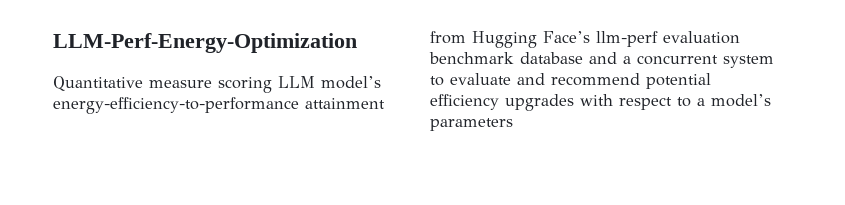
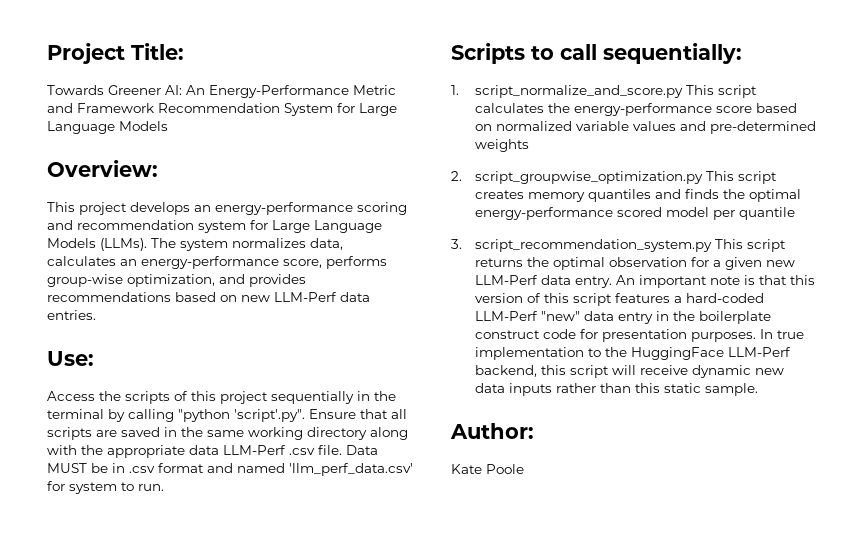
[53,33,357,53] [53,76,381,93] [53,97,385,114] [430,31,740,48] [429,52,774,68] [430,73,711,89] [430,94,771,111] [430,118,513,131] LLM-Perf-Energy-Optimization // Quantitative measure scoring LLM model’s energy-efficiency-to-performance attainment from Hugging Face’s llm-perf evaluation benchmark database and a concurrent system to evaluate and recommend potential efficiency upgrades with respect to a model’s parameters -> [47,43,184,64] [47,85,396,98] [47,103,397,116] [47,121,168,134] [47,160,158,177] [47,202,407,215] [47,220,382,233] [47,238,343,251] [47,256,387,269] [47,274,306,287] [47,292,370,302] [47,310,96,320] [47,351,94,366] [47,391,396,404] [47,409,407,422] [47,427,408,440] [47,445,378,458] [47,463,413,476] [47,481,164,494] [451,43,742,64] [451,85,758,98] [475,103,798,116] [475,121,817,134] [475,139,530,152] [451,171,778,184] [475,189,802,202] [475,207,796,220] [451,239,787,252] [475,257,796,270] [475,275,816,288] [475,293,765,306] [475,311,772,324] [475,329,805,342] [475,347,792,360] [475,365,785,378] [475,383,759,396] [450,423,534,439] [451,464,524,474] Project Title: // Towards Greener AI: An Energy-Performance Metric and Framework Recommendation System for Large Language Models // Overview: // This project develops an energy-performance scoring and recommendation system for Large Language Models (LLMs). The system normalizes data, calculates an energy-performance score, performs group-wise optimization, and provides recommendations based on new LLM-Perf data entries. // Use: // Access the scripts of this project sequentially in the terminal by calling "python 'script'.py". Ensure that all scripts are saved in the same working directory along with the appropriate data LLM-Perf .csv file. Data MUST be in .csv format and named 'llm_perf_data.csv' for system to run. // Scripts to call sequentially: // 1. script_normalize_and_score.py This script calculates the energy-performance score based on normalized variable values and pre-determined weights // 2. script_groupwise_optimization.py This script creates memory quantiles and finds the optimal energy-performance scored model per quantile // 3. script_recommendation_system.py This script returns the optimal observation for a given new LLM-Perf data entry. An important note is that this version of this script features a hard-coded LLM-Perf "new" data entry in the boilerplate construct code for presentation purposes. In true implementation to the HuggingFace LLM-Perf backend, this script will receive dynamic new data inputs rather than this static sample. // Author: // Kate Poole

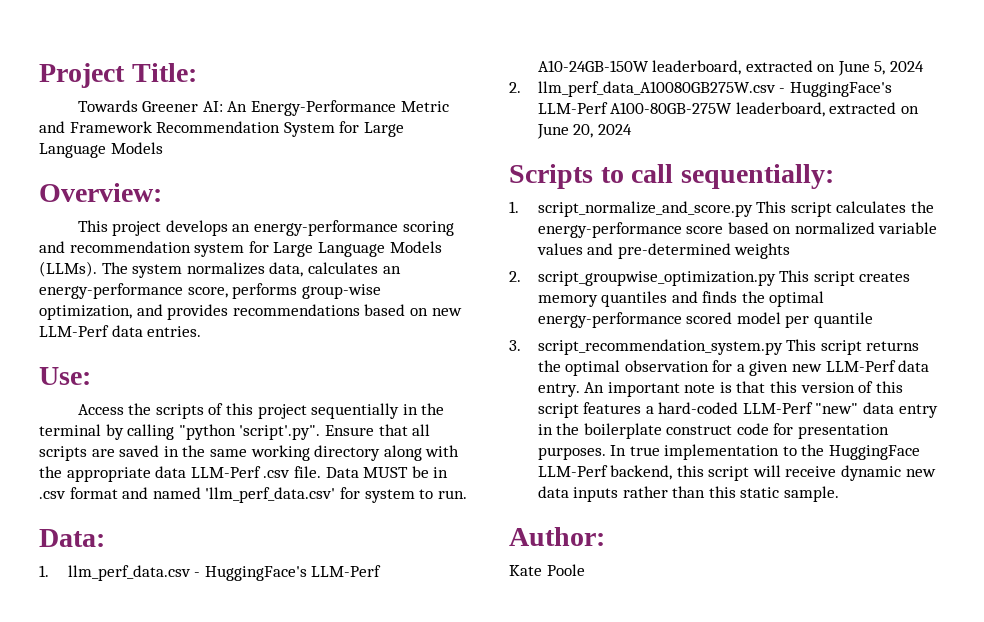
(164, 487) none -> [39,529,105,547] [39,565,382,581] [537,60,925,76] [509,81,892,97] [537,102,919,117] [536,124,632,139] // Data: // 1. llm_perf_data.csv - HuggingFace's LLM-Perf A10-24GB-150W leaderboard, extracted on June 5, 2024 // 2. llm_perf_data_A10080GB275W.csv - HuggingFace's LLM-Perf A100-80GB-275W leaderboard, extracted on June 20, 2024

